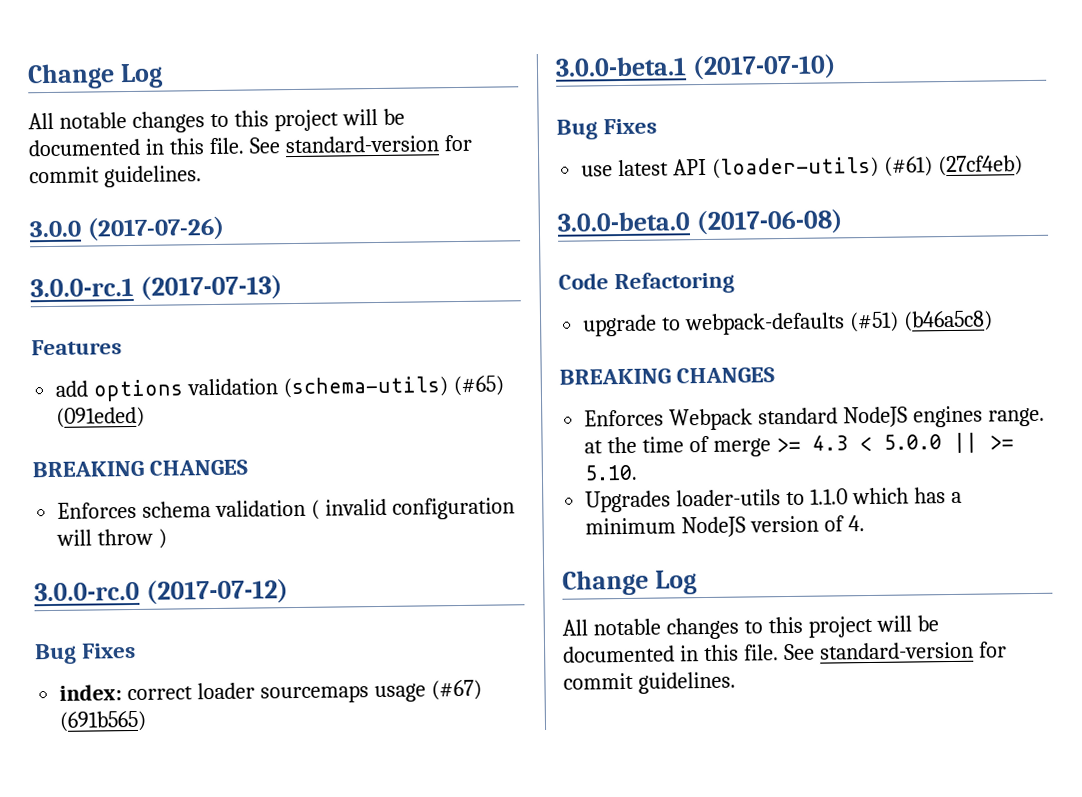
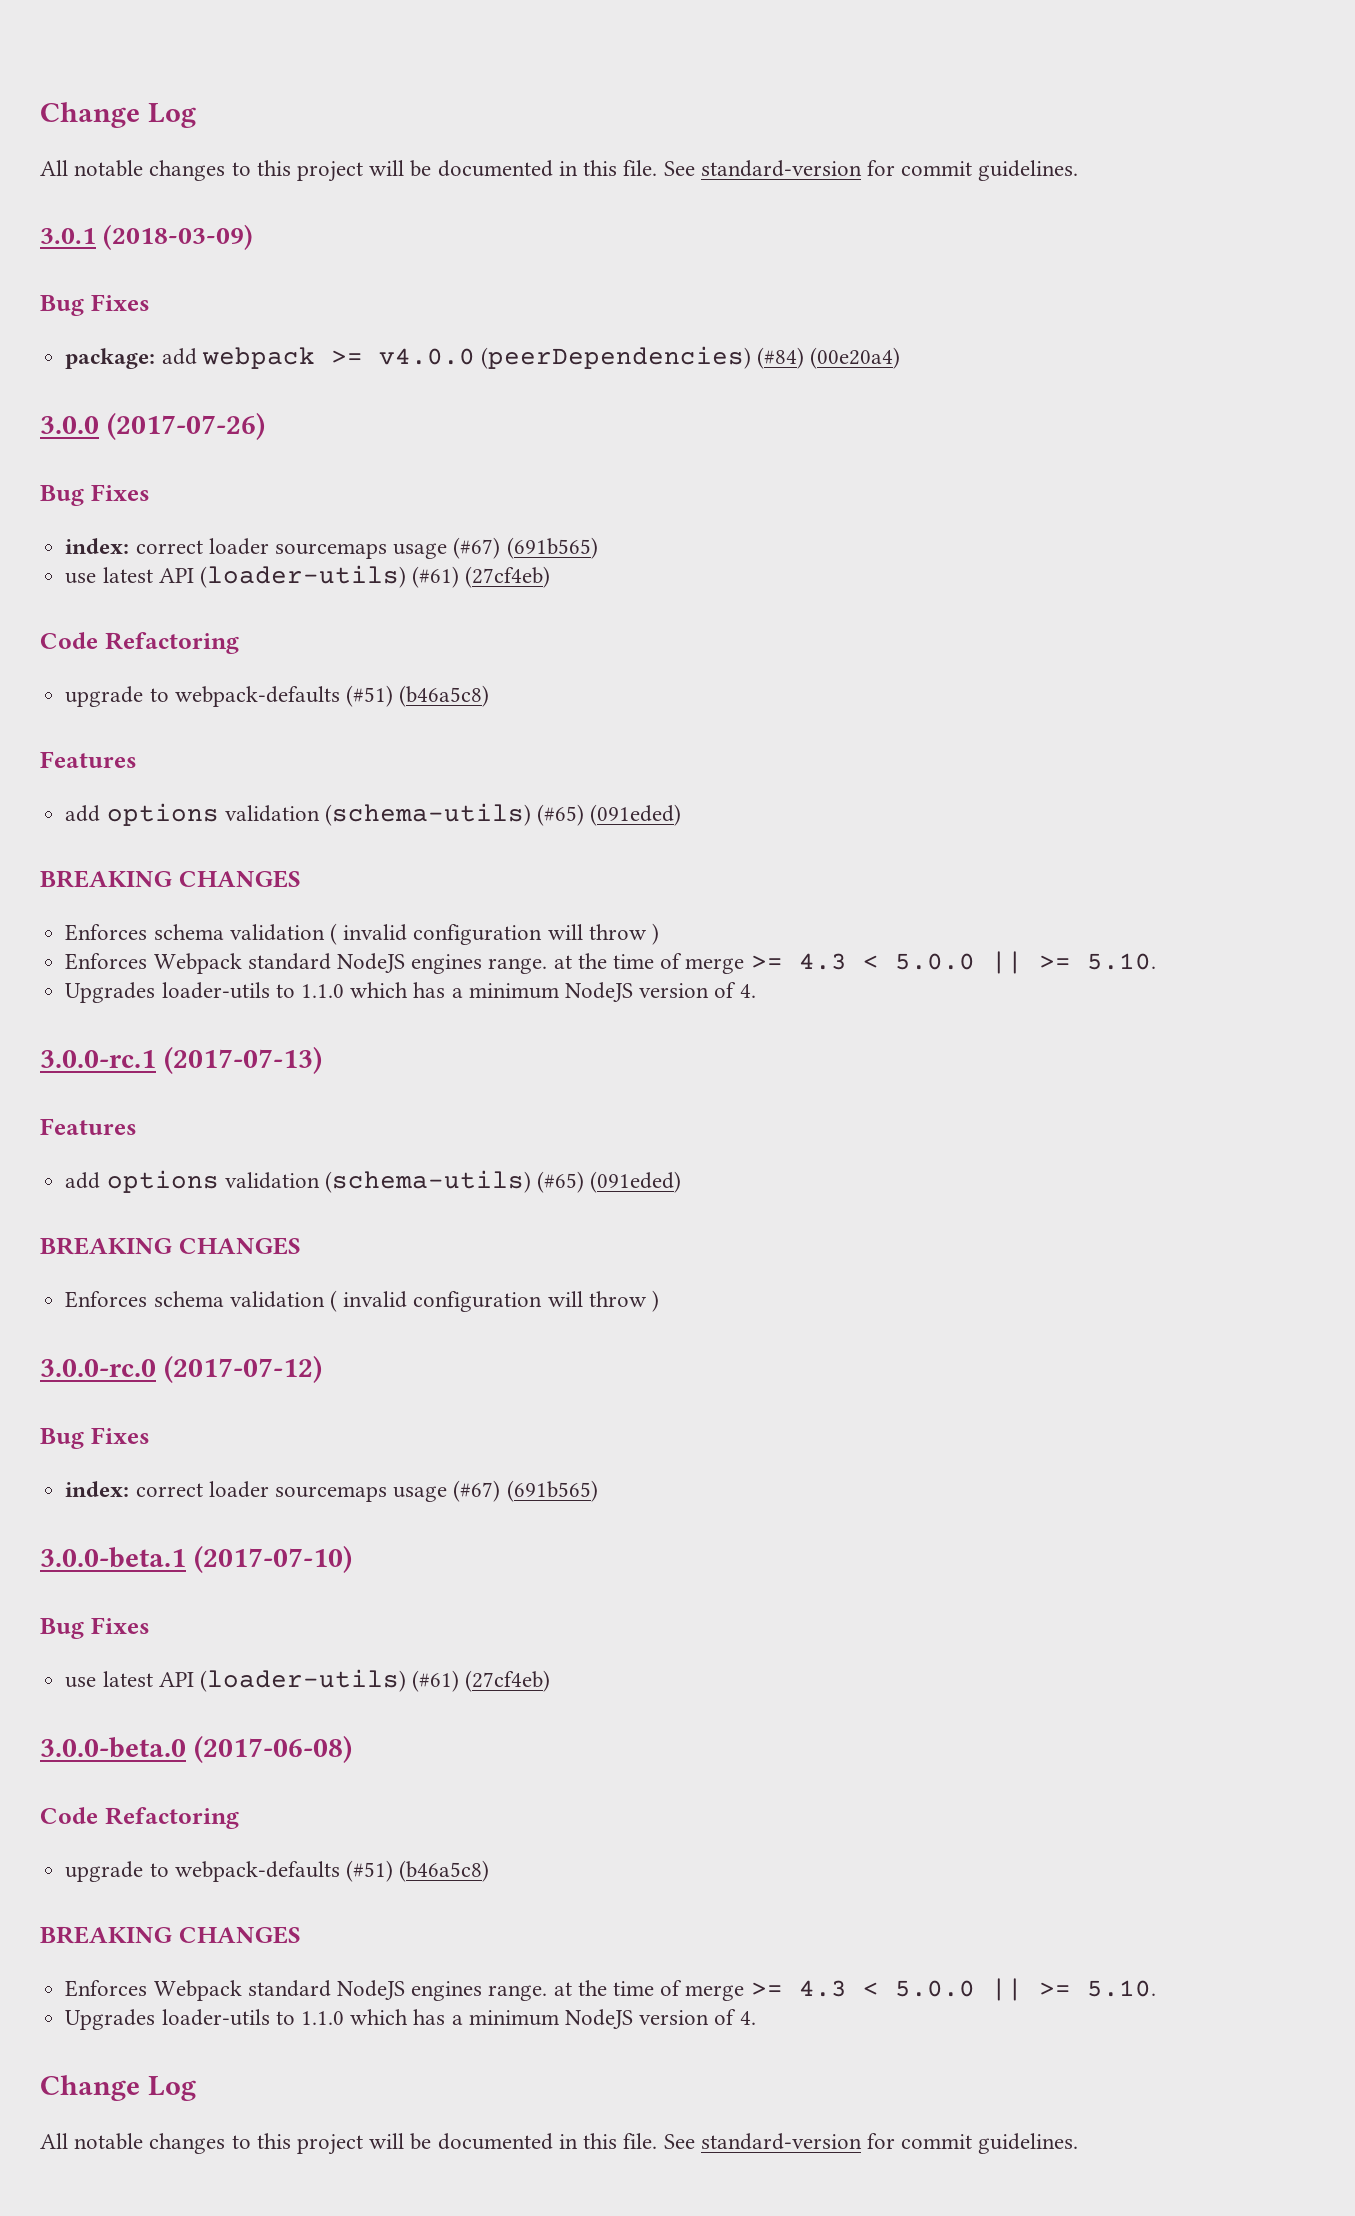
[29,215,225,242] 3.0.0 (2017-07-26) -> [40,224,254,250] [40,294,150,316] [65,346,901,369] [40,412,265,440] [40,484,150,506] [65,537,598,559] [65,565,551,588] [40,632,239,654] [65,685,490,707] [40,751,137,768] [65,803,682,826] [40,870,301,888] [65,923,659,945] [65,951,1156,974] [65,982,756,1003] 3.0.1 (2018-03-09) // Bug Fixes // package: add webpack >= v4.0.0 (peerDependencies) (#84) (00e20a4) // 3.0.0 (2017-07-26) // Bug Fixes // index: correct loader sourcemaps usage (#67) (691b565) // use latest API (loader-utils) (#61) (27cf4eb) // Code Refactoring // upgrade to webpack-defaults (#51) (b46a5c8) // Features // add options validation (schema-utils) (#65) (091eded) // BREAKING CHANGES // Enforces schema validation ( invalid configuration will throw ) // Enforces Webpack standard NodeJS engines range. at the time of merge >= 4.3 < 5.0.0 || >= 5.10. // Upgrades loader-utils to 1.1.0 which has a minimum NodeJS version of 4.

